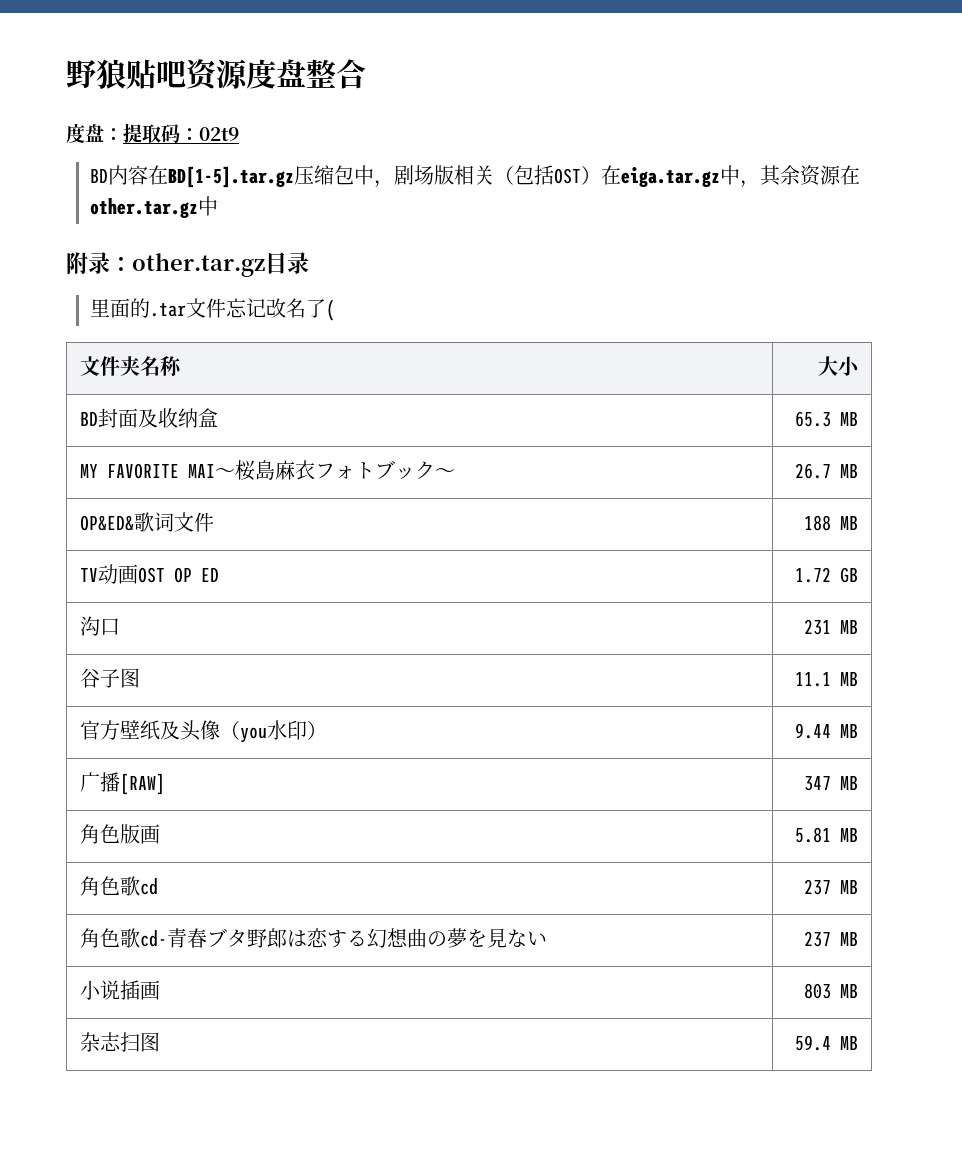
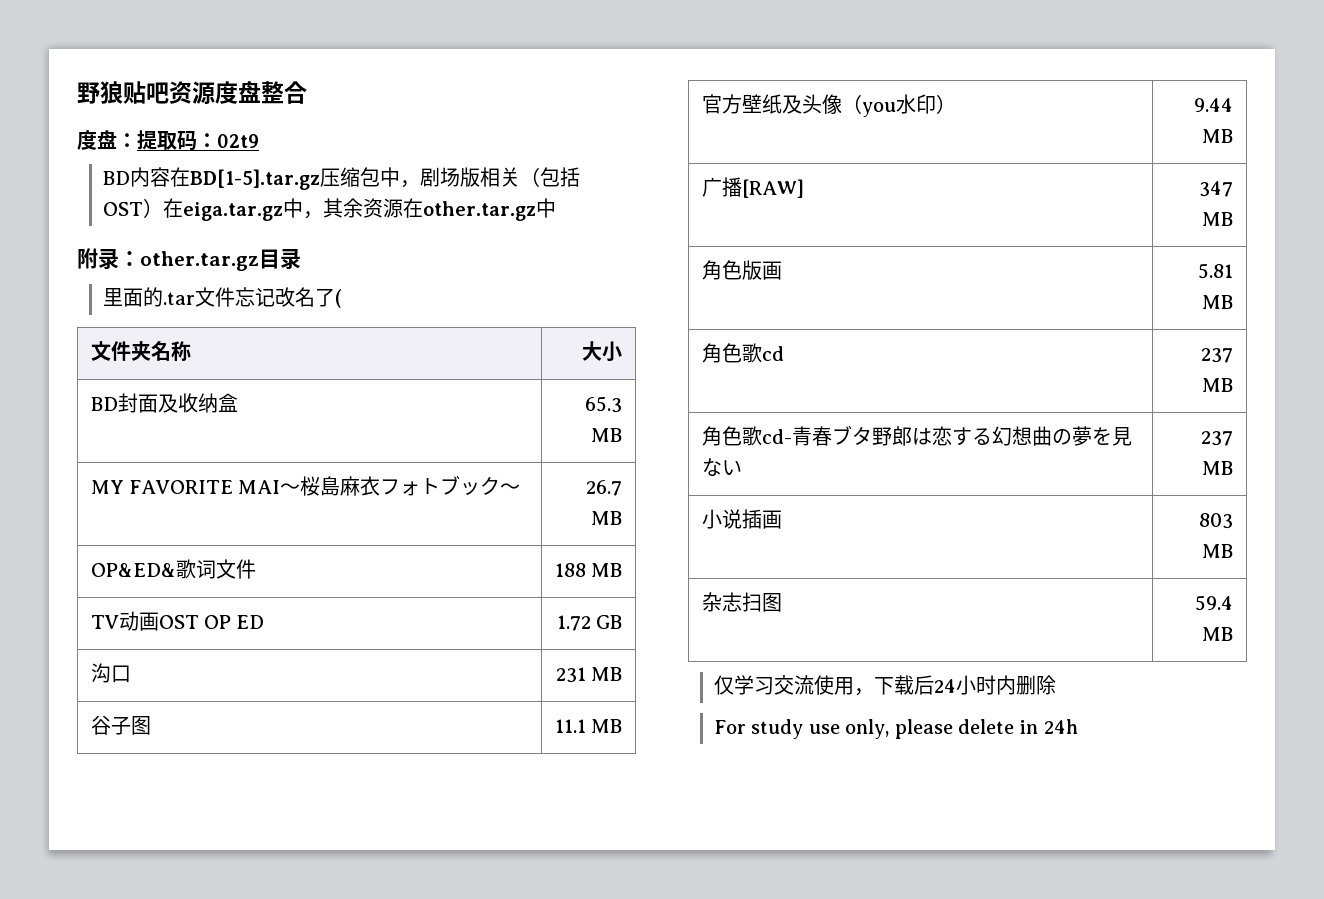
(858, 1043) none -> [713,675,1056,696] [713,719,1078,739] // 仅学习交流使用，下载后24小时内删除 // For study use only, please delete in 24h

